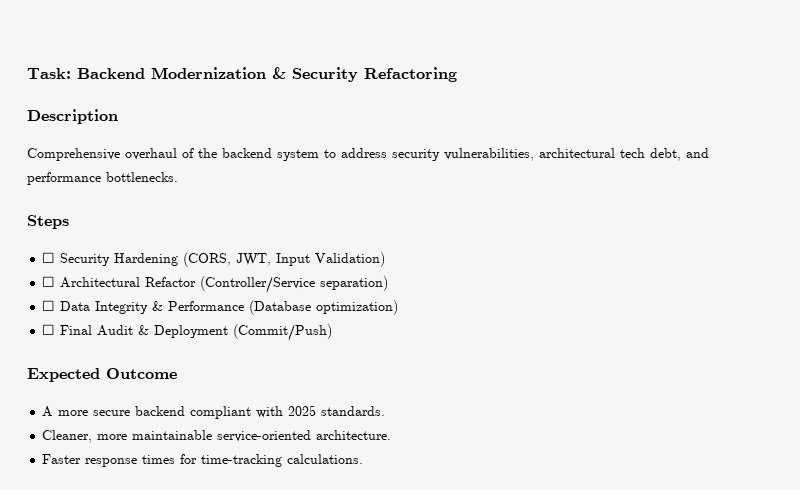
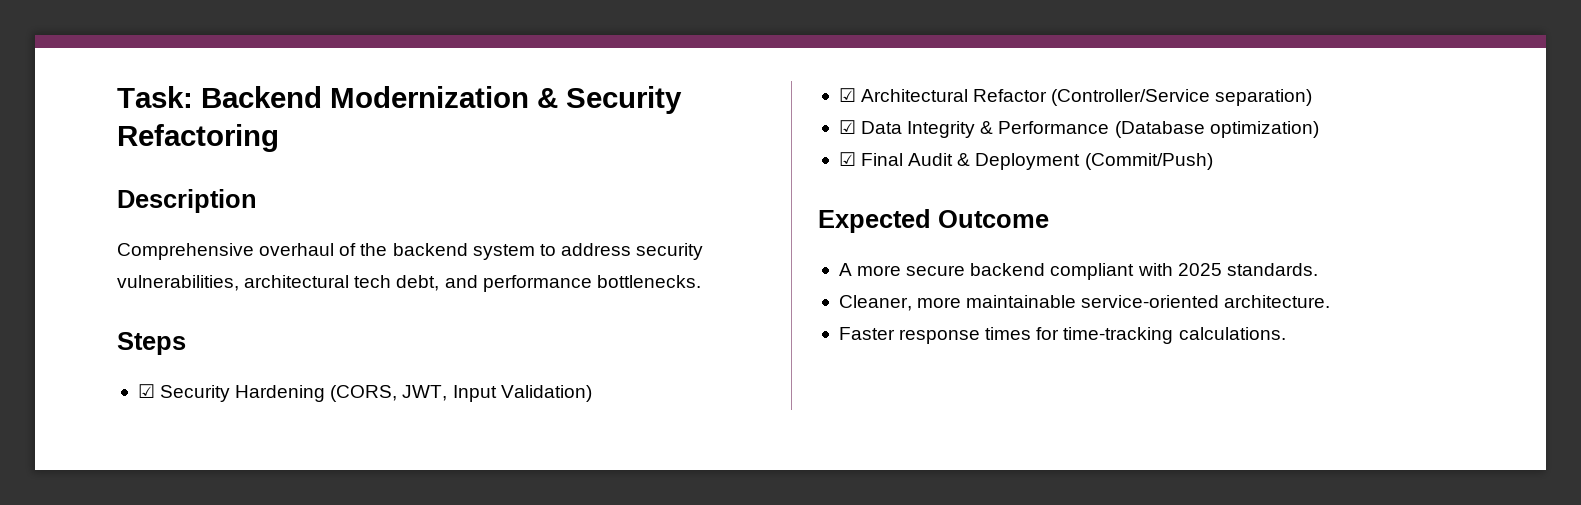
[42,252,56,263] ☐ -> [137,384,155,398] ☑
[42,276,56,287] ☐ -> [838,88,856,102] ☑
[42,300,56,311] ☐ -> [838,120,856,134] ☑
[42,324,56,335] ☐ -> [838,152,856,166] ☑

